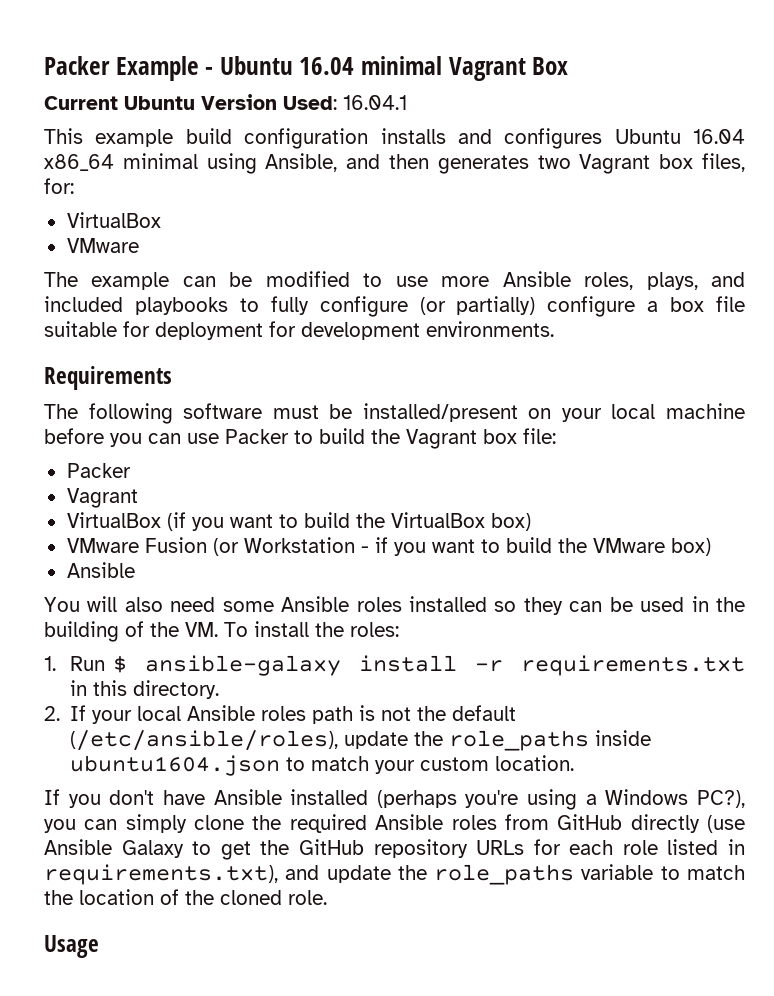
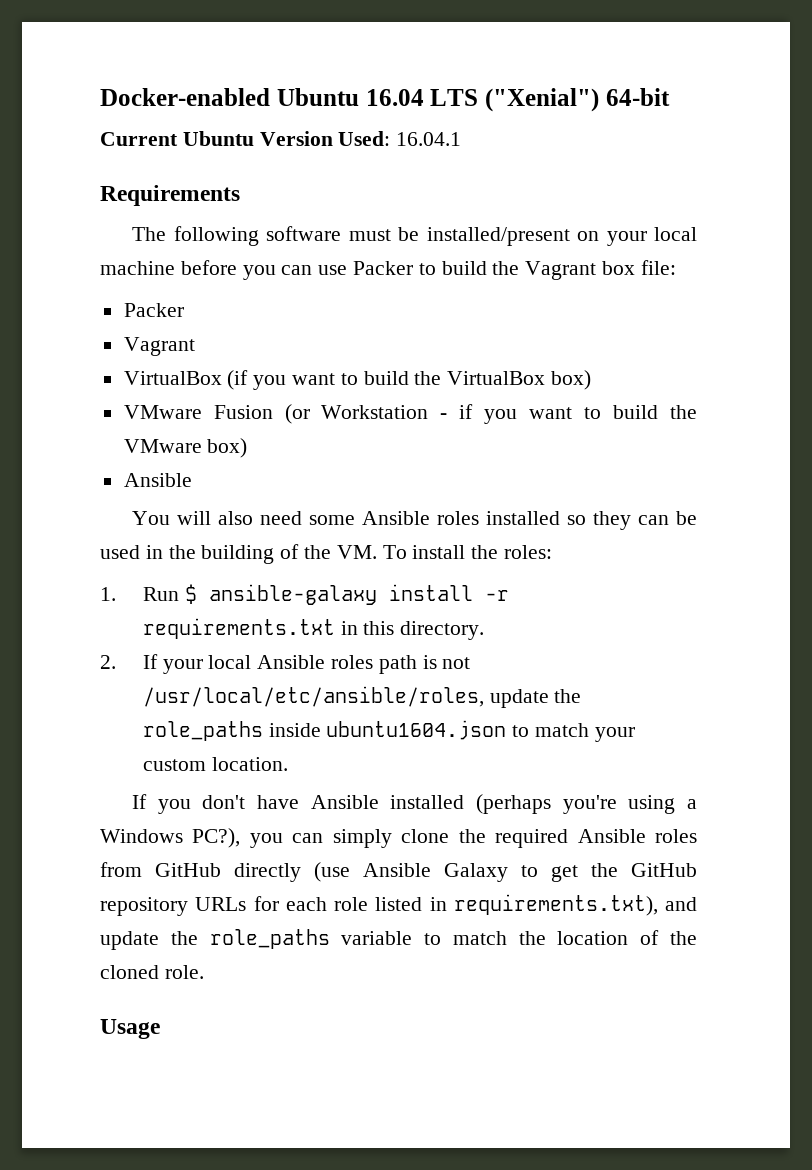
[44,56,569,81] Packer Example - Ubuntu 16.04 minimal Vagrant Box -> [100,88,670,112] Docker-enabled Ubuntu 16.04 LTS ("Xenial") 64-bit
[44,128,745,149] [44,153,745,174] [44,178,74,194] [66,212,161,228] [66,238,139,253] [44,271,745,290] [44,296,745,317] [44,321,554,340] // This example build configuration installs and configures Ubuntu 16.04 x86_64 minimal using Ansible, and then generates two Vagrant box files, for: // VirtualBox // VMware // The example can be modified to use more Ansible roles, plays, and included playbooks to fully configure (or partially) configure a box file suitable for deployment for development environments. -> (462, 139) none
[417,705,517,721] [70,730,339,751] the default (/etc/ansible/roles), -> [142,686,484,707] /usr/local/etc/ansible/roles,

